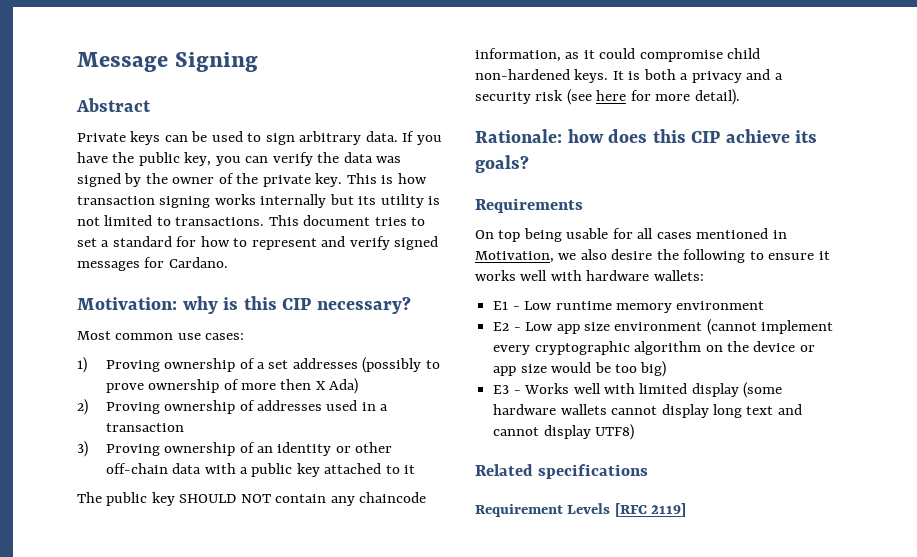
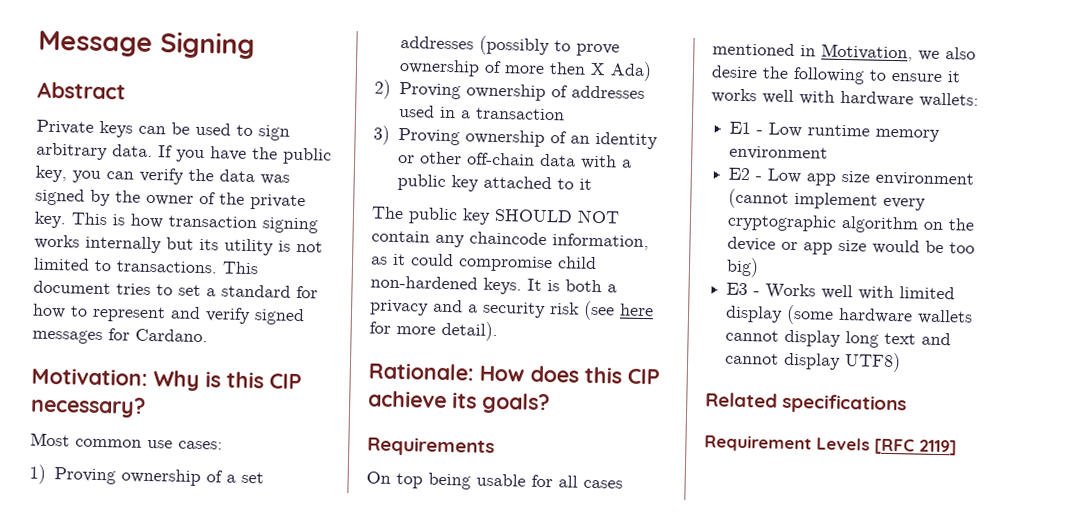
[182,296,218,314] why -> [153,370,200,392] Why
[567,129,604,143] how -> [479,365,525,382] How

